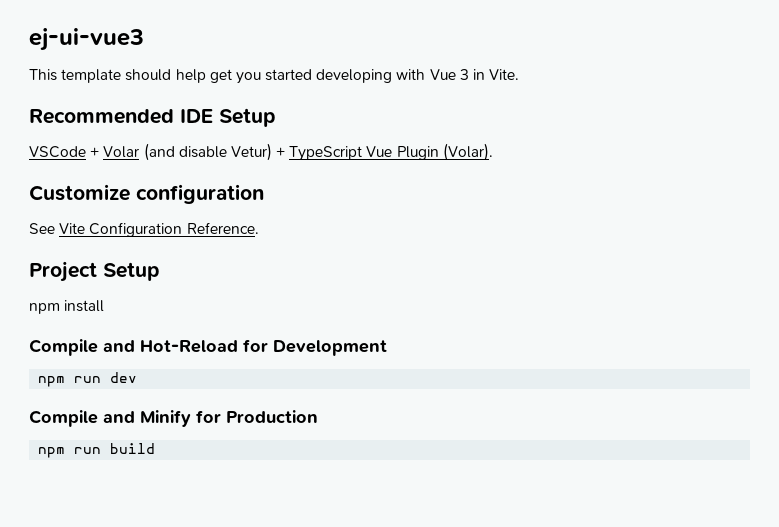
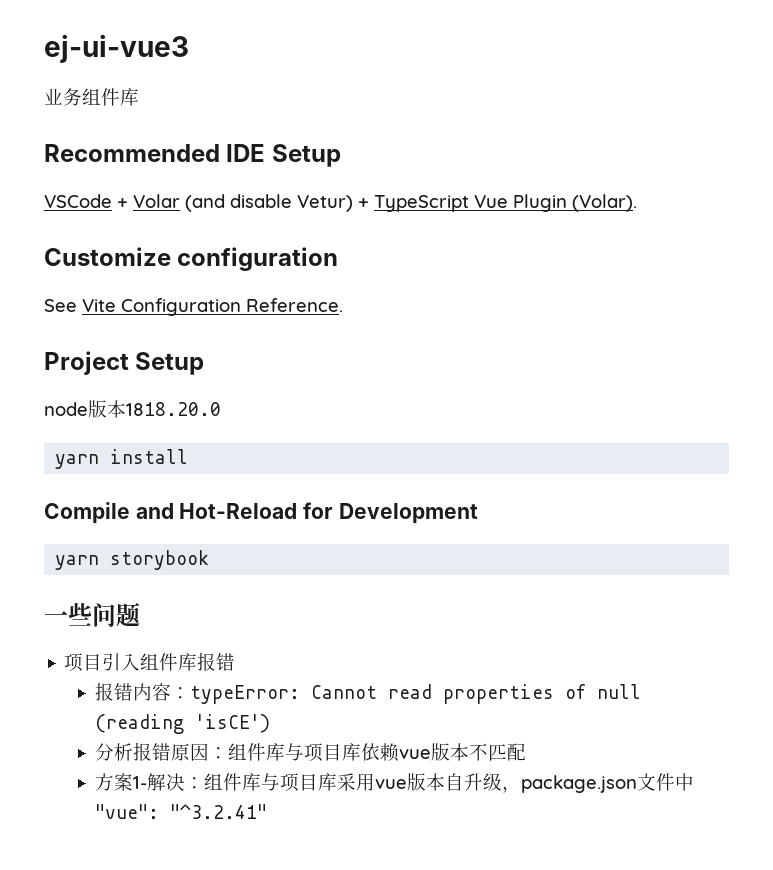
[29,69,520,84] This template should help get you started developing with Vue 3 in Vite. -> [44,88,139,106] 业务组件库
[29,303,60,314] npm -> [44,400,221,418] [55,454,100,469] node版本1818.20.0 // yarn
[38,372,138,387] [29,410,318,427] [38,443,156,458] npm run dev // Compile and Minify for Production // npm run build -> [55,550,210,570] [44,602,140,627] [64,652,236,672] [94,682,641,704] [94,714,270,734] [94,742,526,762] [94,773,694,793] [94,804,267,819] yarn storybook // 一些问题 // 项目引入组件库报错 // 报错内容：typeError: Cannot read properties of null (reading 'isCE') // 分析报错原因：组件库与项目库依赖vue版本不匹配 // 方案1-解决：组件库与项目库采用vue版本自升级，package.json文件中"vue": "^3.2.41"

